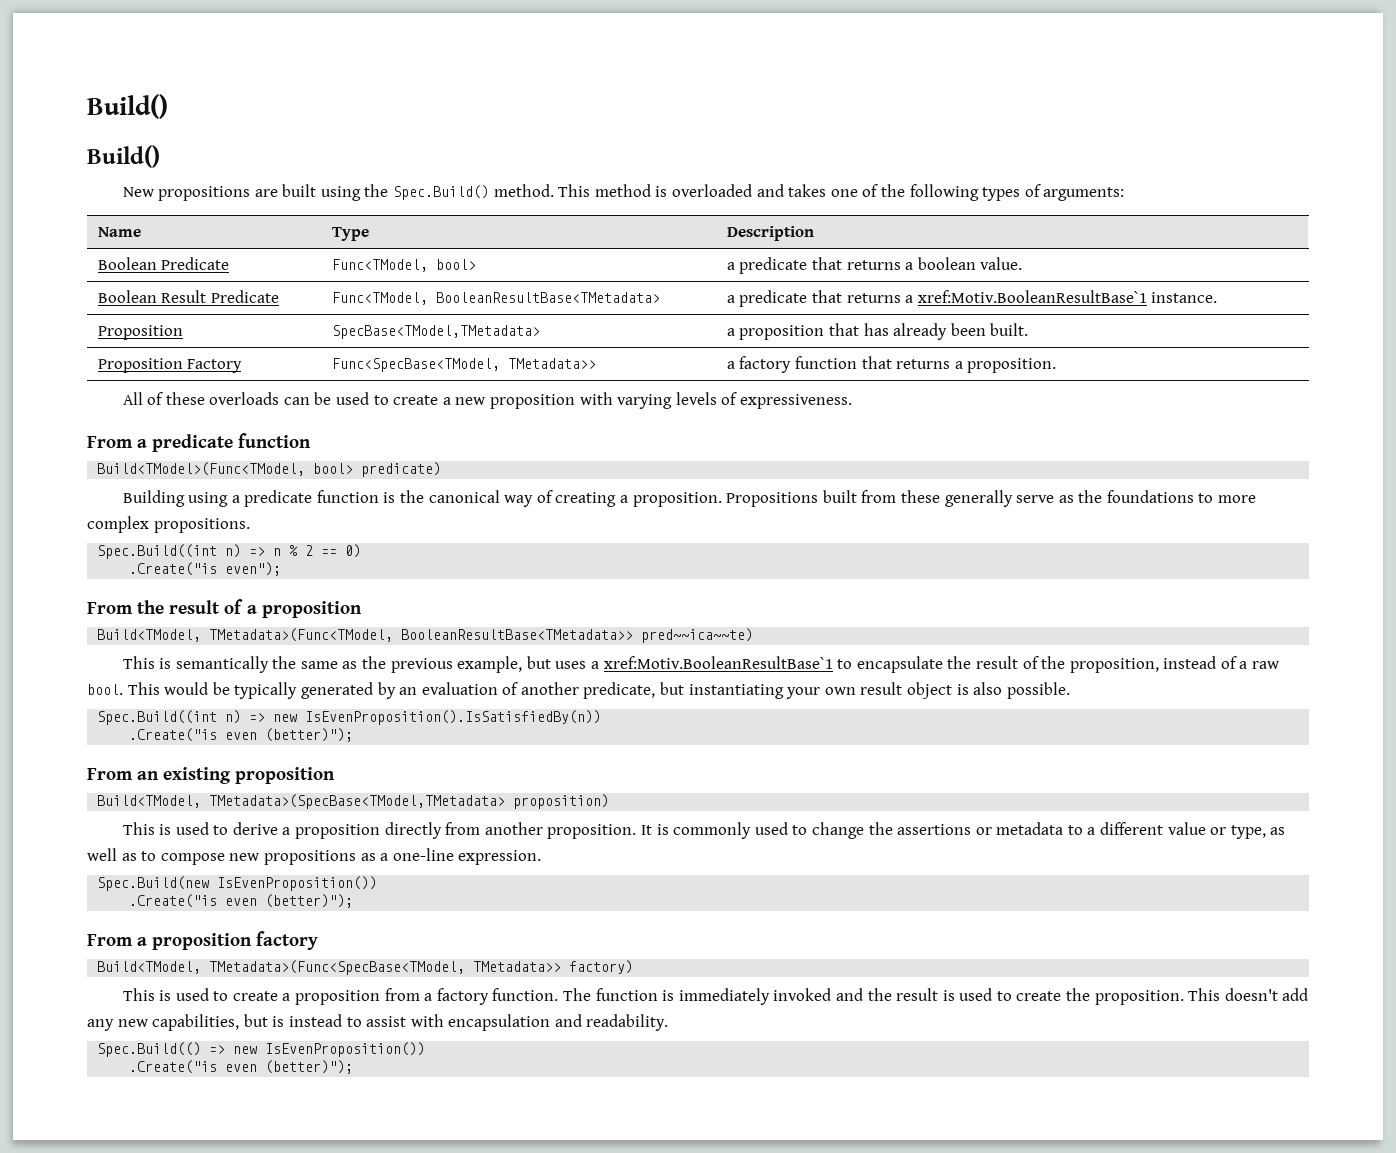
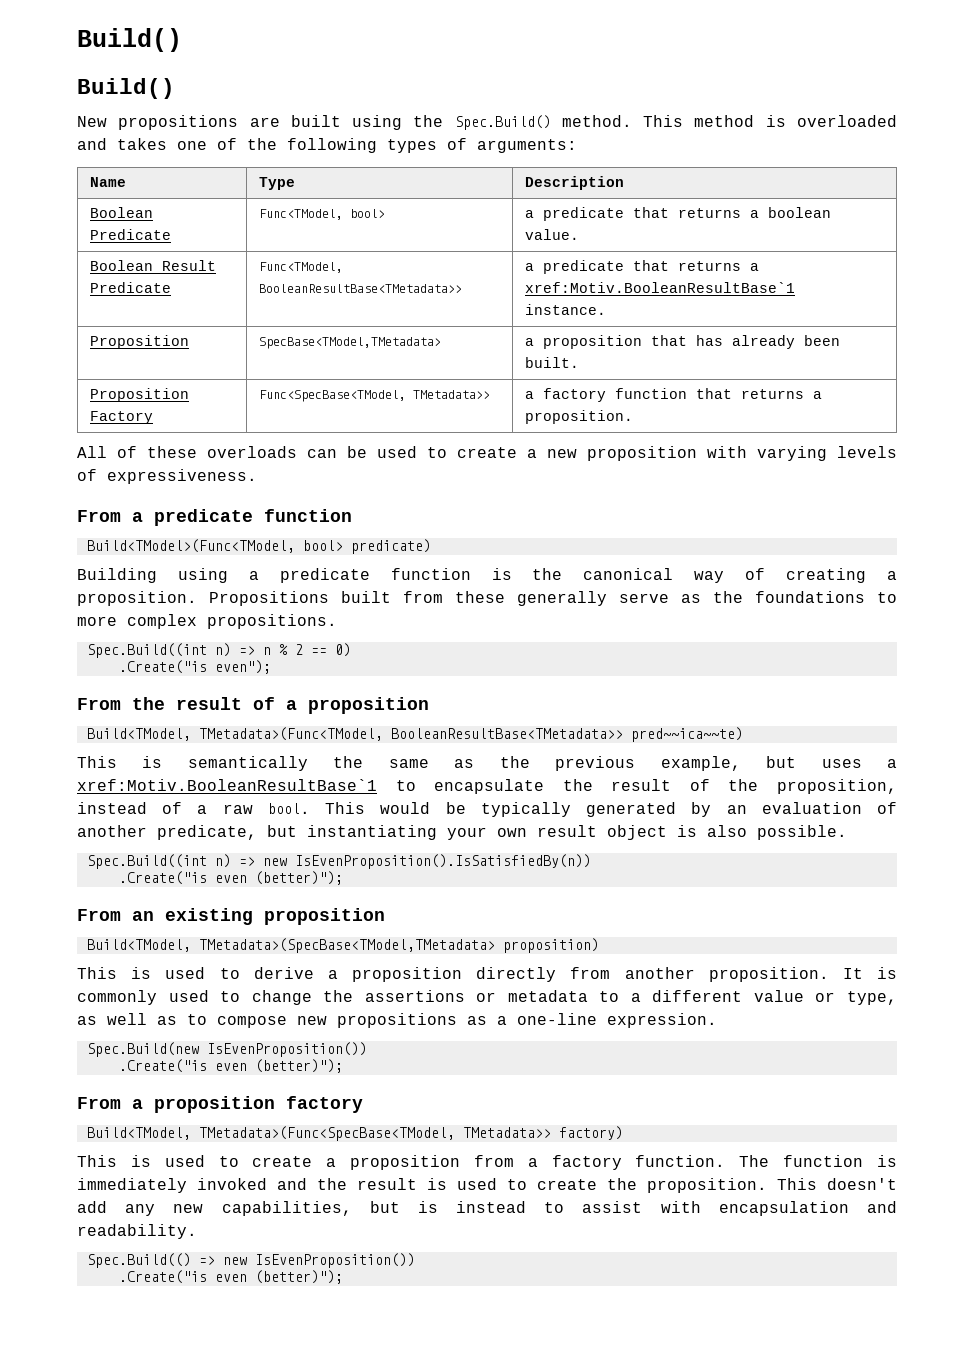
[435,292,660,303] BooleanResultBase<TMetadata> -> [258,284,462,293] BooleanResultBase<TMetadata>>

